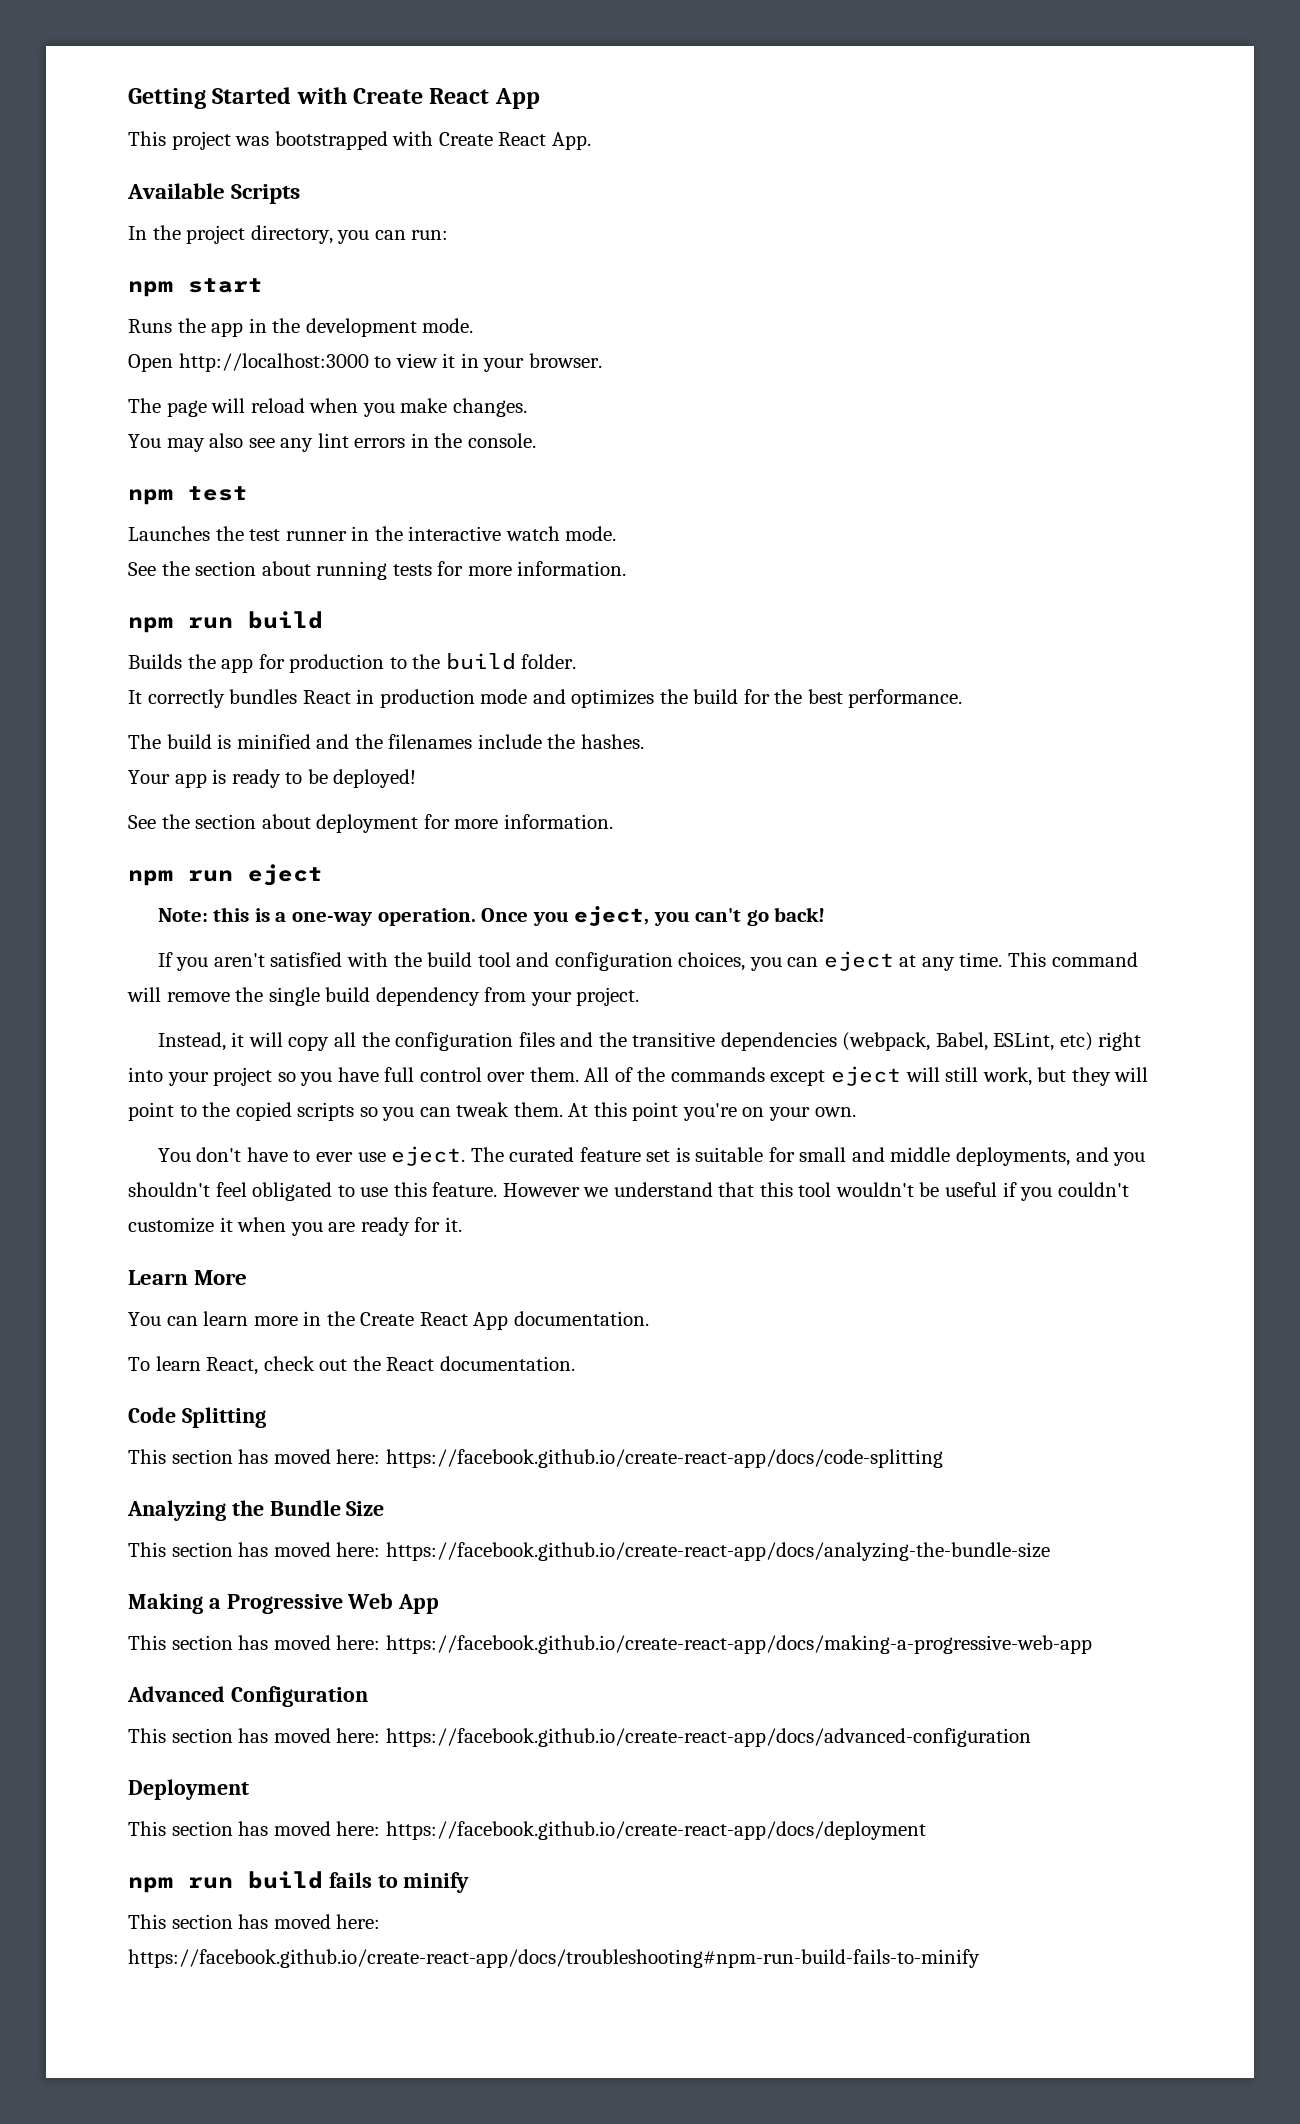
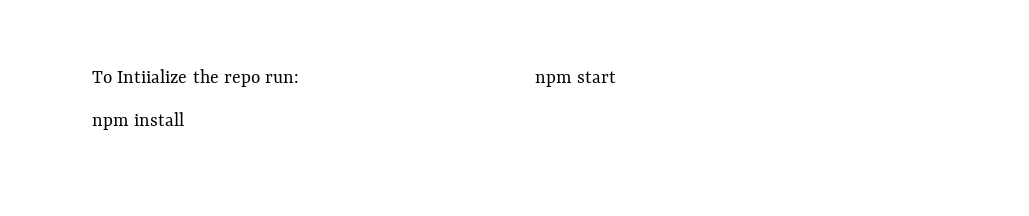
[128,87,540,109] [128,131,591,150] [127,183,301,204] [128,225,449,244] [128,278,263,297] [128,318,474,337] [128,353,602,372] [128,398,527,417] [128,433,536,452] [128,486,248,505] [128,526,617,541] [128,561,627,580] [128,611,323,633] [128,653,577,673] [128,689,963,708] [128,734,644,749] [128,769,417,788] [128,814,613,833] [128,864,323,886] [157,906,826,926] [157,951,1138,971] [127,987,640,1006] [157,1032,1142,1051] [128,1066,1149,1086] [128,1102,856,1121] [157,1146,1146,1166] [128,1182,1129,1201] [128,1217,462,1236] [128,1270,248,1285] [128,1311,649,1330] [128,1356,575,1375] [128,1407,266,1428] [128,1449,943,1468] [127,1500,385,1521] [128,1542,1050,1561] [128,1593,440,1614] [128,1635,1092,1654] [127,1686,368,1707] [128,1728,1031,1747] [128,1779,249,1800] [128,1821,926,1840] [128,1871,470,1893] [128,1914,381,1929] [128,1949,980,1968] Getting Started with Create React App // This project was bootstrapped with Create React App. // Available Scripts // In the project directory, you can run: // npm start // Runs the app in the development mode. // Open http://localhost:3000 to view it in your browser. // The page will reload when you make changes. // You may also see any lint errors in the console. // npm test // Launches the test runner in the interactive watch mode. // See the section about running tests for more information. // npm run build // Builds the app for production to the build folder. // It correctly bundles React in production mode and optimizes the build for the best performance. // The build is minified and the filenames include the hashes. // Your app is ready to be deployed! // See the section about deployment for more information. // npm run eject // Note: this is a one-way operation. Once you eject, you can't go back! // If you aren't satisfied with the build tool and configuration choices, you can eject at any time. This command will remove the single build dependency from your project. // Instead, it will copy all the configuration files and the transitive dependencies (webpack, Babel, ESLint, etc) right into your project so you have full control over them. All of the commands except eject will still work, but they will point to the copied scripts so you can tweak them. At this point you're on your own. // You don't have to ever use eject. The curated feature set is suitable for small and middle deployments, and you shouldn't feel obligated to use this feature. However we understand that this tool wouldn't be useful if you couldn't customize it when you are ready for it. // Learn More // You can learn more in the Create React App documentation. // To learn React, check out the React documentation. // Code Splitting // This section has moved here: https://facebook.github.io/create-react-app/docs/code-splitting // Analyzing the Bundle Size // This section has moved here: https://facebook.github.io/create-react-app/docs/analyzing-the-bundle-size // Making a Progressive Web App // This section has moved here: https://facebook.github.io/create-react-app/docs/making-a-progressive-web-app // Advanced Configuration // This section has moved here: https://facebook.github.io/create-react-app/docs/advanced-configuration // Deployment // This section has moved here: https://facebook.github.io/create-react-app/docs/deployment // npm run build fails to minify // This section has moved here: https://facebook.github.io/create-react-app/docs/troubleshooting#npm-run-build-fails-to-minify -> [92,69,300,87] [92,112,185,130] [535,71,617,87] To Intiialize the repo run: // npm install // npm start

